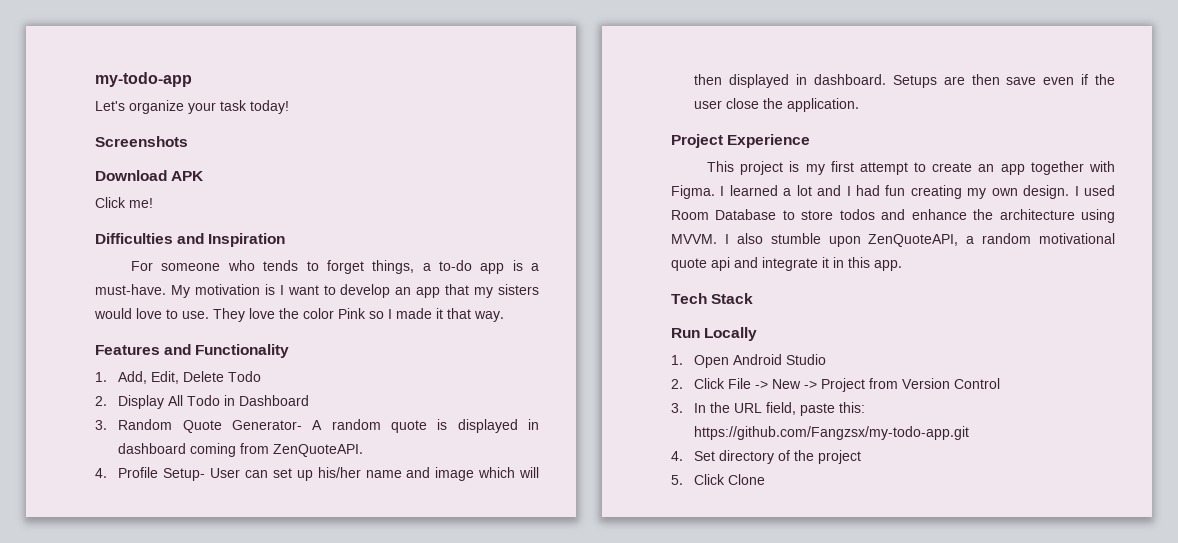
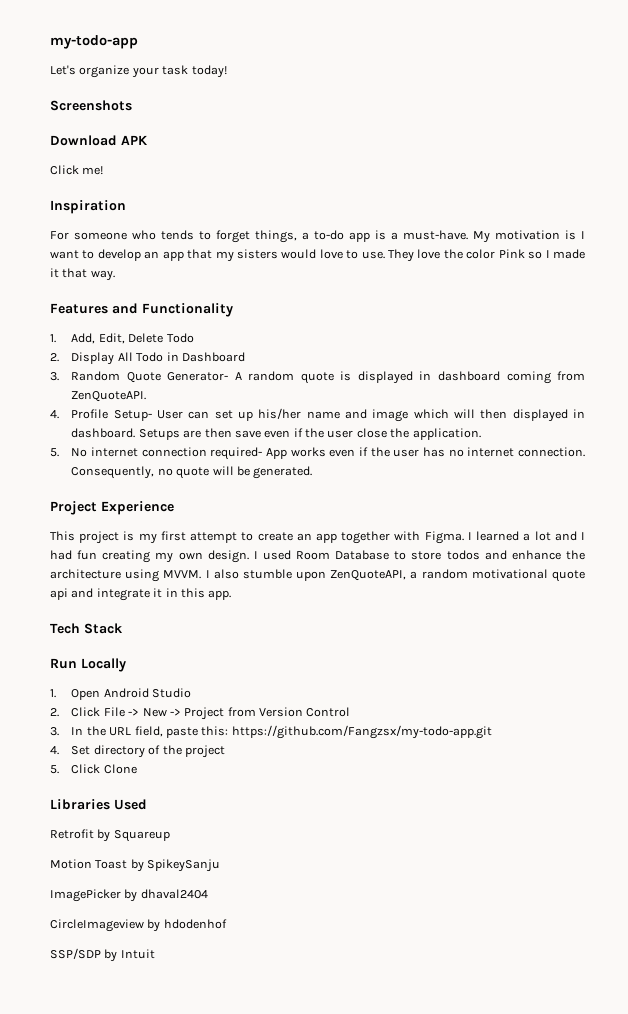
[95,233,205,244] Difficulties and -> (104, 170) none
(860, 105) none -> [50,447,586,460] [71,466,313,479] // 5. No internet connection required- App works even if the user has no internet connection. Consequently, no quote will be generated.
(766, 479) none -> [50,799,147,810] [50,829,170,842] [50,859,221,872] [50,889,208,902] [50,919,227,932] [50,948,155,962] // Libraries Used // Retrofit by Squareup // Motion Toast by SpikeySanju // ImagePicker by dhaval2404 // CircleImageview by hdodenhof // SSP/SDP by Intuit

